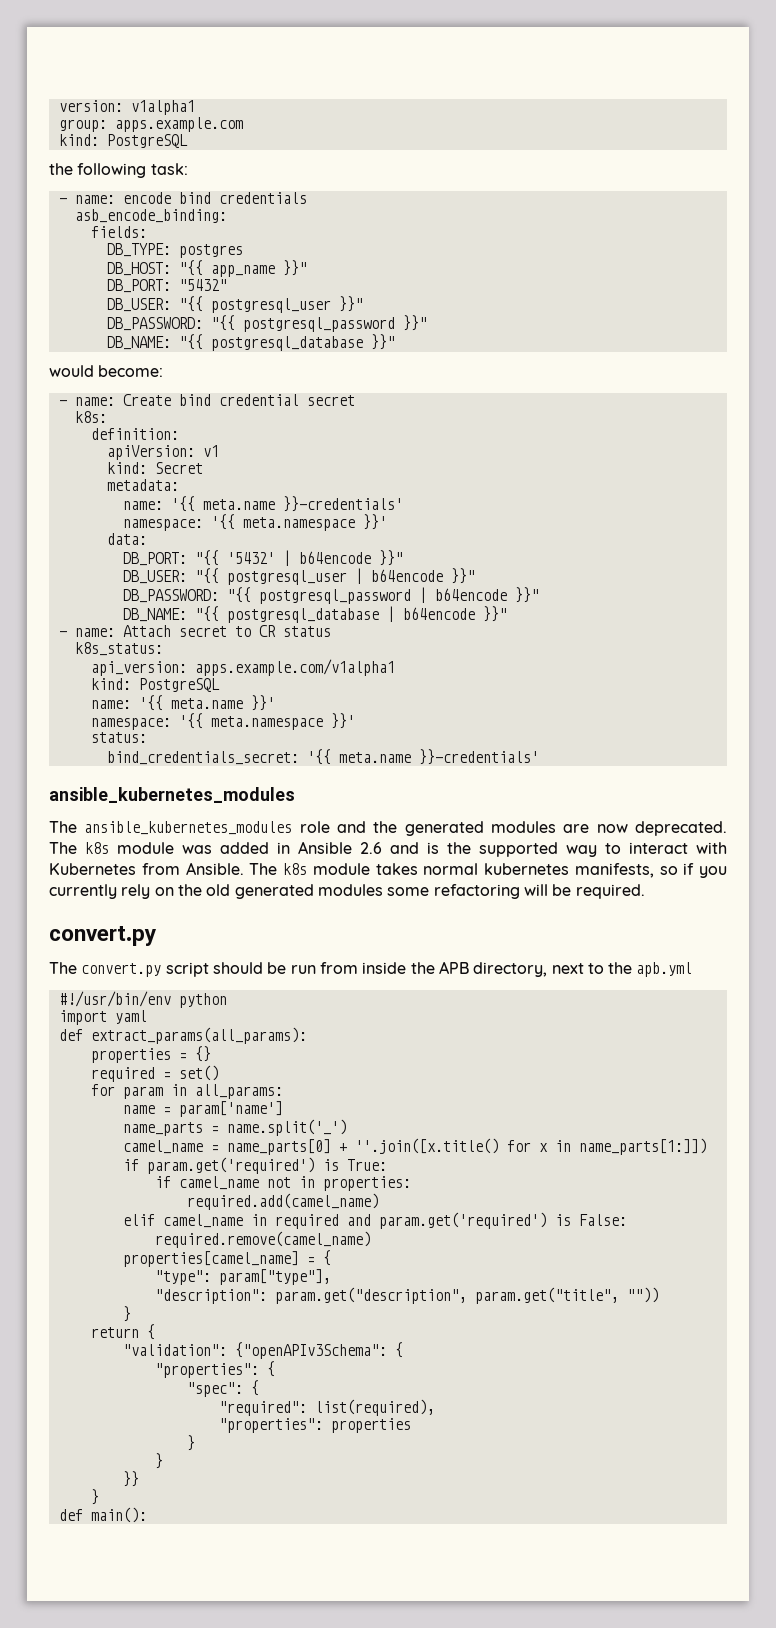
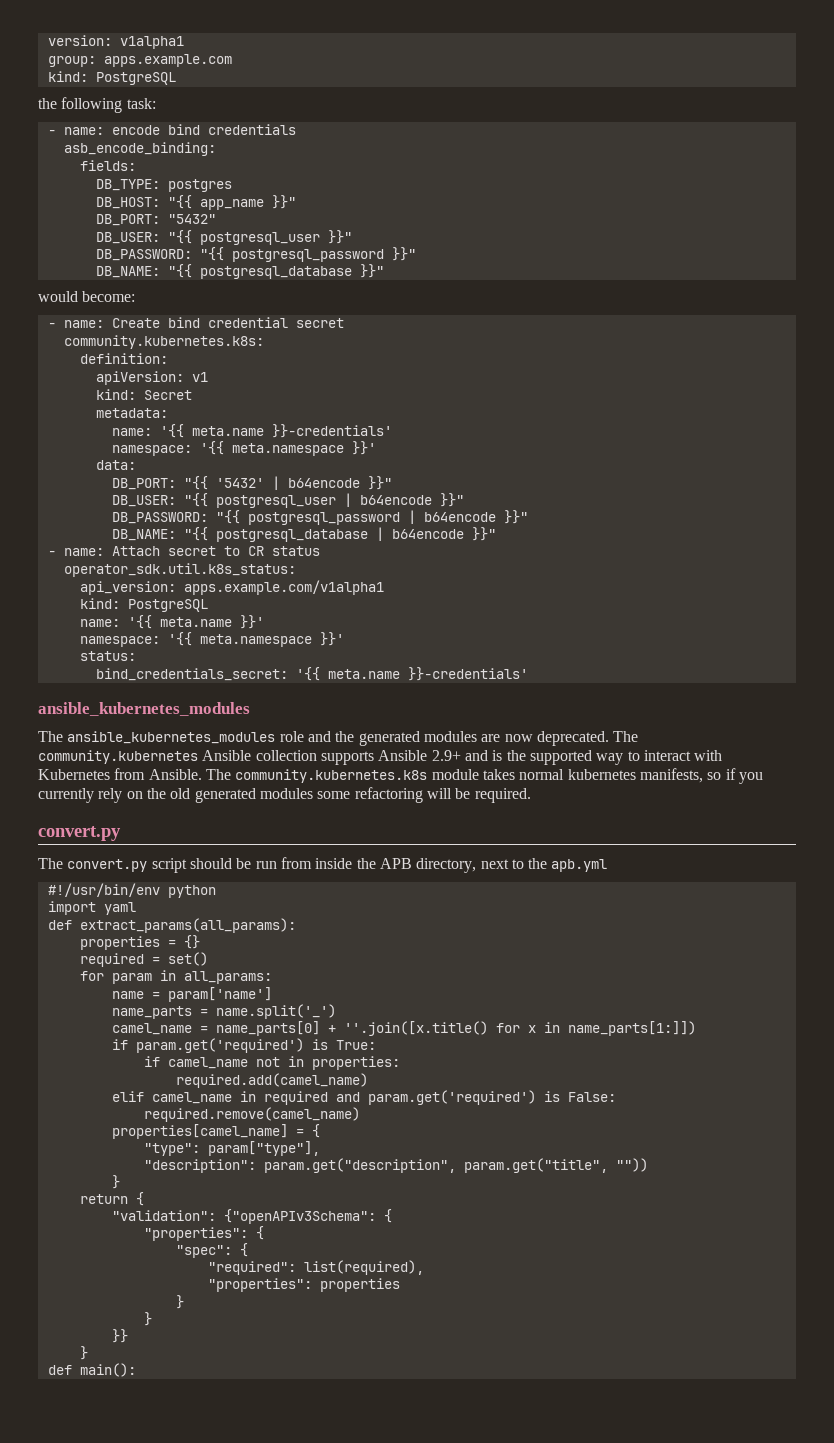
[74,411,107,423] k8s: -> [63,335,264,349] community.kubernetes.k8s:
[74,642,163,656] k8s_status: -> [63,563,296,577] operator_sdk.util.k8s_status:
[85,841,382,854] k8s module was added in Ansible 2.6 -> [38,750,461,765] community.kubernetes Ansible collection supports Ansible 2.9+
[283,863,307,875] k8s -> [235,769,428,783] community.kubernetes.k8s

